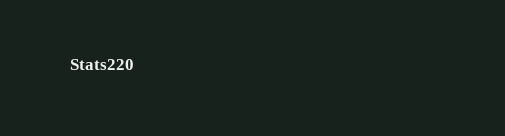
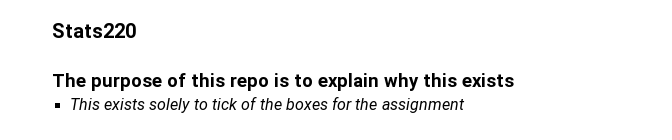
(134, 64) none -> [52,73,514,91] [69,96,465,113] // The purpose of this repo is to explain why this exists // This exists solely to tick of the boxes for the assignment

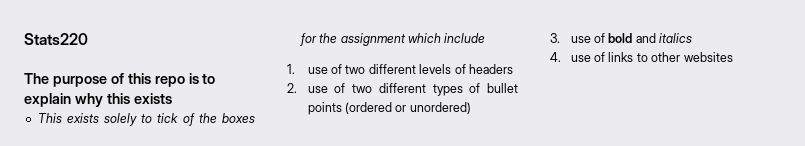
(465, 105) none -> [407,33,486,43] [287,64,513,74] [287,83,518,96] [307,102,471,115] [550,33,693,43] [550,52,733,62] which include // 1. use of two different levels of headers // 2. use of two different types of bullet points (ordered or unordered) // 3. use of bold and italics // 4. use of links to other websites

